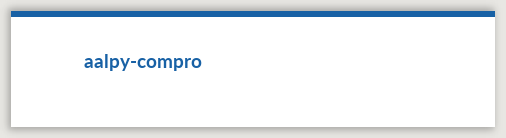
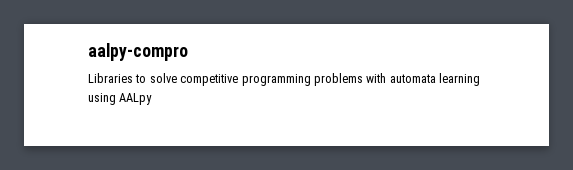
(202, 62) none -> [88,73,480,86] [88,93,153,105] // Libraries to solve competitive programming problems with automata learning using AALpy

